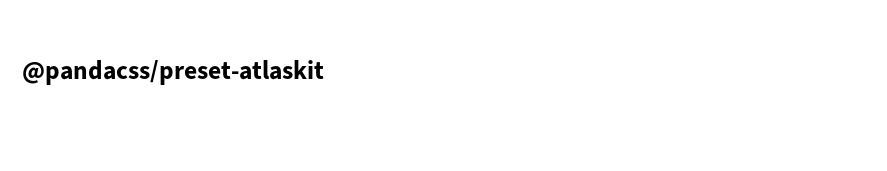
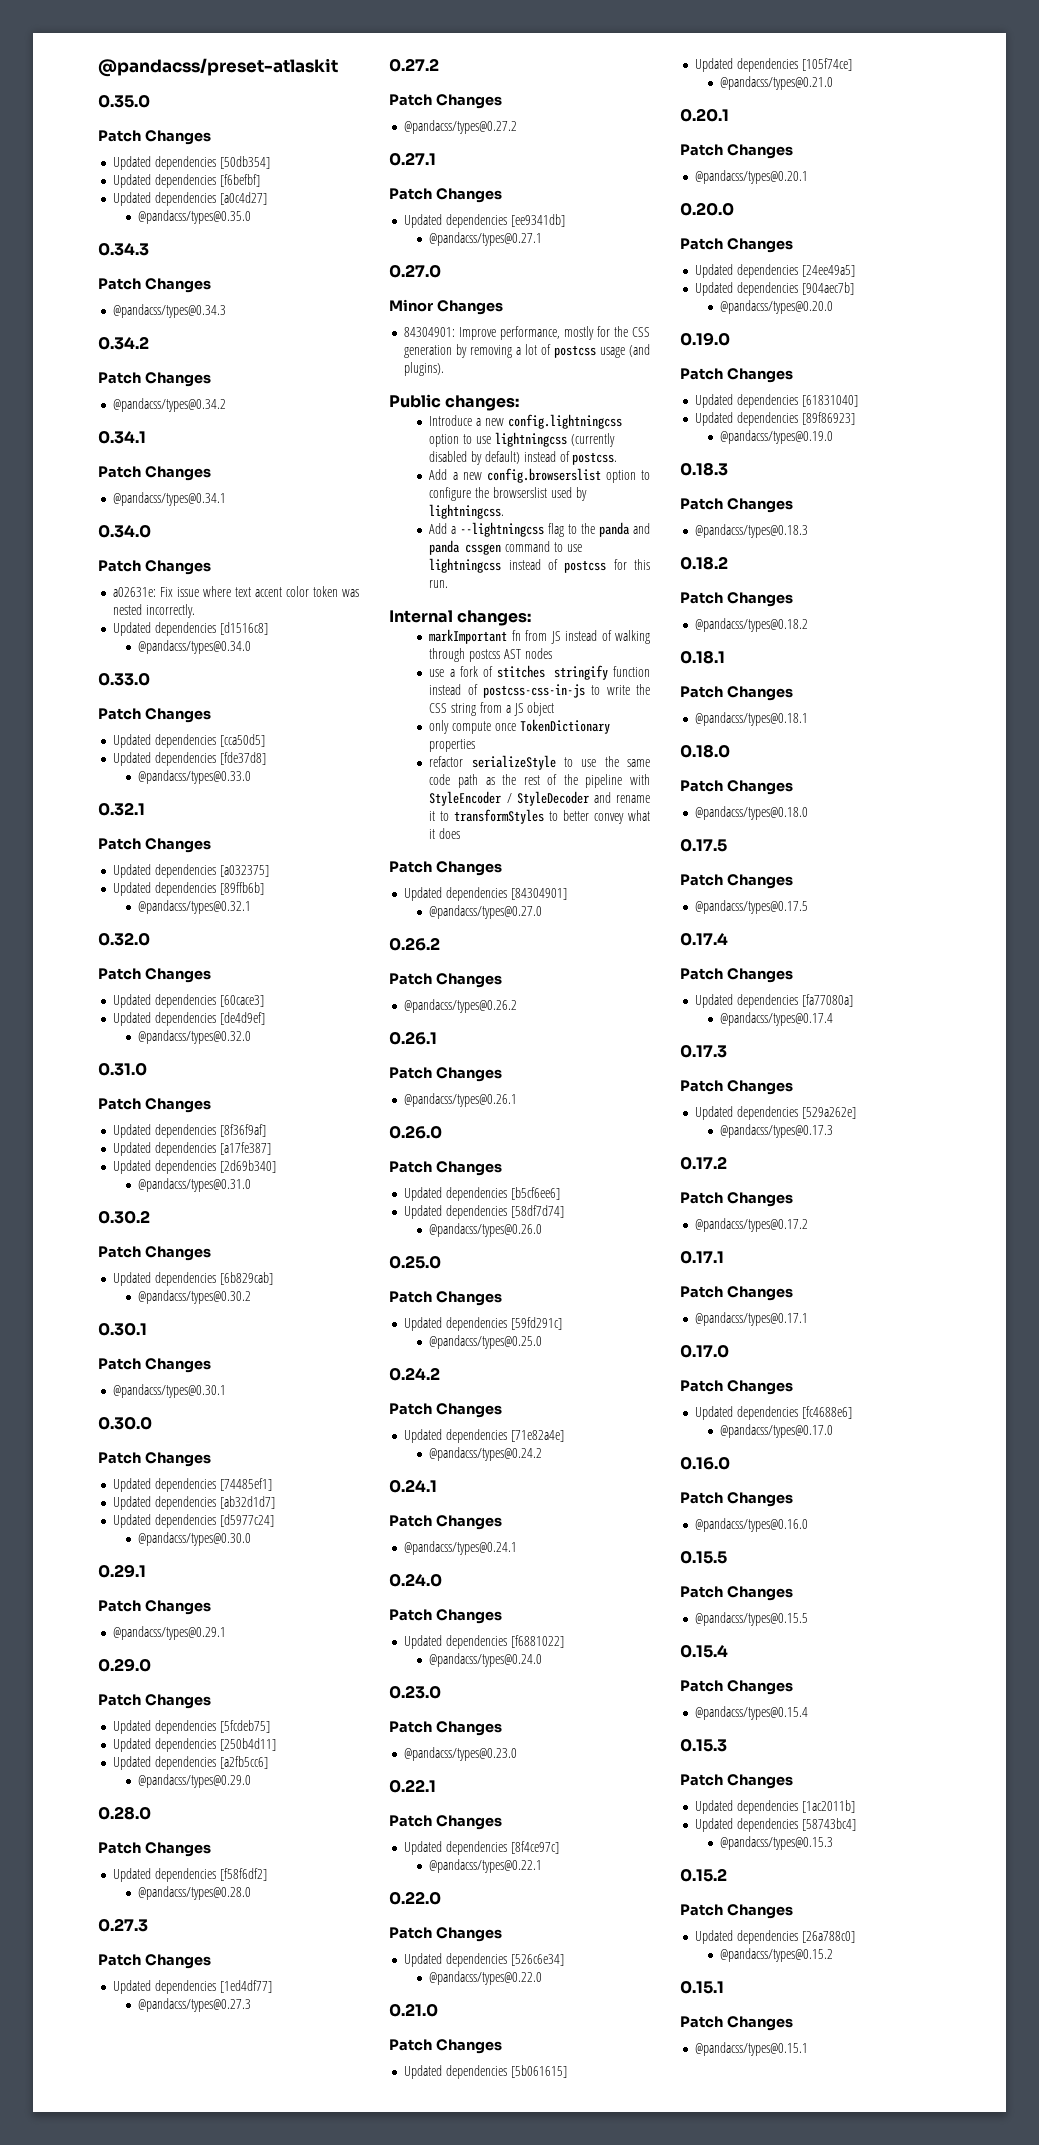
(324, 72) none -> [98,94,150,108] [98,130,211,145] [113,156,270,170] [113,174,260,188] [113,192,267,206] [138,210,252,224] [98,242,149,256] [98,278,211,293] [113,304,227,318] [98,336,149,350] [98,372,211,387] [113,398,227,412] [98,430,146,444] [98,466,211,481] [113,492,227,506] [98,524,151,538] [98,560,211,575] [113,586,359,597] [113,604,196,618] [113,622,268,636] [138,640,252,654] [98,672,150,686] [98,708,211,723] [113,734,265,748] [113,752,266,766] [138,770,252,784] [98,802,145,816] [98,838,211,853] [113,864,269,878] [113,882,264,896] [138,900,252,914] [98,932,150,946] [98,968,211,983] [113,994,264,1008] [113,1012,265,1026] [138,1030,252,1044] [98,1062,147,1076] [98,1098,211,1113] [113,1124,266,1138] [113,1142,271,1156] [113,1160,276,1174] [138,1178,252,1192] [98,1210,150,1224] [98,1246,211,1261] [113,1272,273,1286] [138,1290,252,1304] [98,1322,147,1336] [98,1358,211,1373] [113,1384,227,1398] [98,1416,152,1430] [98,1452,211,1467] [113,1478,272,1492] [113,1496,275,1510] [113,1514,274,1528] [138,1532,252,1546] [98,1564,146,1578] [98,1600,211,1615] [113,1626,227,1640] [98,1658,151,1672] [98,1694,211,1709] [113,1720,270,1734] [113,1738,276,1752] [113,1756,268,1770] [138,1774,252,1788] [98,1806,151,1820] [98,1842,211,1857] [113,1868,267,1882] [138,1886,252,1900] [98,1918,148,1932] [98,1954,211,1969] [113,1980,272,1994] [138,1998,252,2012] [389,58,439,72] [389,94,502,109] [404,120,518,134] [389,152,436,166] [389,188,502,203] [404,214,565,228] [429,232,543,246] [389,264,441,278] [389,299,503,315] [404,326,650,340] [404,344,650,358] [404,362,445,376] [389,394,520,411] [429,414,622,429] [429,432,615,447] [429,451,618,465] [429,468,650,483] [429,487,587,501] [429,504,505,519] [429,522,651,537] [429,540,582,555] [429,558,650,573] [429,580,449,588] [389,610,532,626] [429,629,650,644] [429,648,552,662] [429,665,650,680] [429,684,650,698] [429,702,555,716] [429,719,610,734] [429,739,476,752] [429,755,650,770] [429,774,650,788] [429,791,650,806] [429,809,650,824] [429,828,461,839] [389,861,502,876] [404,887,567,901] [429,905,543,919] [389,937,440,951] [389,973,502,988] [404,999,518,1013] [389,1031,437,1045] [389,1067,502,1082] [404,1093,518,1107] [389,1125,442,1139] [389,1161,502,1176] [404,1187,560,1201] [404,1205,564,1219] [429,1223,543,1237] [389,1255,441,1269] [389,1291,502,1306] [404,1317,562,1331] [429,1335,543,1349] [389,1367,440,1381] [389,1403,502,1418] [404,1429,564,1443] [429,1447,543,1461] [389,1479,437,1493] [389,1515,502,1530] [404,1541,518,1555] [389,1573,442,1587] [389,1609,502,1624] [404,1635,564,1649] [429,1653,543,1667] [389,1685,441,1699] [389,1721,502,1736] [404,1747,518,1761] [389,1779,436,1793] [389,1815,502,1830] [404,1841,559,1855] [429,1859,543,1873] [389,1891,441,1905] [389,1927,502,1942] [404,1953,564,1967] [429,1971,543,1985] [389,2003,438,2017] [389,2039,502,2054] [404,2065,567,2079] [695,58,852,72] [720,76,834,90] [680,108,729,122] [680,144,793,159] [695,170,809,184] [680,202,734,216] [680,238,793,253] [695,264,855,278] [695,282,854,296] [720,300,834,314] [680,332,730,346] [680,368,793,383] [695,394,858,408] [695,412,855,426] [720,430,834,444] [680,462,728,476] [680,498,793,513] [695,524,809,538] [680,556,728,570] [680,592,793,607] [695,618,809,632] [680,650,725,664] [680,686,793,701] [695,712,809,726] [680,744,730,758] [680,780,793,795] [695,806,809,820] [680,838,727,852] [680,874,793,889] [695,900,809,914] [680,932,728,946] [680,968,793,983] [695,994,853,1008] [720,1012,834,1026] [680,1044,727,1058] [680,1080,793,1095] [695,1106,856,1120] [720,1124,834,1138] [680,1156,727,1170] [680,1192,793,1207] [695,1218,809,1232] [680,1250,724,1264] [680,1286,793,1301] [695,1312,809,1326] [680,1344,729,1358] [680,1380,793,1395] [695,1406,852,1420] [720,1424,834,1438] [680,1456,730,1470] [680,1492,793,1507] [695,1518,809,1532] [680,1550,727,1564] [680,1586,793,1601] [695,1612,809,1626] [680,1644,728,1658] [680,1680,793,1695] [695,1706,809,1720] [680,1738,727,1752] [680,1774,793,1789] [695,1800,855,1814] [695,1818,856,1832] [720,1836,834,1850] [680,1868,727,1882] [680,1904,793,1919] [695,1930,855,1944] [720,1948,834,1962] [680,1980,724,1994] [680,2016,793,2031] [695,2042,809,2056] // 0.35.0 // Patch Changes // Updated dependencies [50db354] // Updated dependencies [f6befbf] // Updated dependencies [a0c4d27] // @pandacss/types@0.35.0 // 0.34.3 // Patch Changes // @pandacss/types@0.34.3 // 0.34.2 // Patch Changes // @pandacss/types@0.34.2 // 0.34.1 // Patch Changes // @pandacss/types@0.34.1 // 0.34.0 // Patch Changes // a02631e: Fix issue where text accent color token was nested incorrectly. // Updated dependencies [d1516c8] // @pandacss/types@0.34.0 // 0.33.0 // Patch Changes // Updated dependencies [cca50d5] // Updated dependencies [fde37d8] // @pandacss/types@0.33.0 // 0.32.1 // Patch Changes // Updated dependencies [a032375] // Updated dependencies [89ffb6b] // @pandacss/types@0.32.1 // 0.32.0 // Patch Changes // Updated dependencies [60cace3] // Updated dependencies [de4d9ef] // @pandacss/types@0.32.0 // 0.31.0 // Patch Changes // Updated dependencies [8f36f9af] // Updated dependencies [a17fe387] // Updated dependencies [2d69b340] // @pandacss/types@0.31.0 // 0.30.2 // Patch Changes // Updated dependencies [6b829cab] // @pandacss/types@0.30.2 // 0.30.1 // Patch Changes // @pandacss/types@0.30.1 // 0.30.0 // Patch Changes // Updated dependencies [74485ef1] // Updated dependencies [ab32d1d7] // Updated dependencies [d5977c24] // @pandacss/types@0.30.0 // 0.29.1 // Patch Changes // @pandacss/types@0.29.1 // 0.29.0 // Patch Changes // Updated dependencies [5fcdeb75] // Updated dependencies [250b4d11] // Updated dependencies [a2fb5cc6] // @pandacss/types@0.29.0 // 0.28.0 // Patch Changes // Updated dependencies [f58f6df2] // @pandacss/types@0.28.0 // 0.27.3 // Patch Changes // Updated dependencies [1ed4df77] // @pandacss/types@0.27.3 // 0.27.2 // Patch Changes // @pandacss/types@0.27.2 // 0.27.1 // Patch Changes // Updated dependencies [ee9341db] // @pandacss/types@0.27.1 // 0.27.0 // Minor Changes // 84304901: Improve performance, mostly for the CSS generation by removing a lot of postcss usage (and plugins). // Public changes: // Introduce a new config.lightningcss option to use lightningcss (currently disabled by default) instead of postcss. // Add a new config.browserslist option to configure the browserslist used by lightningcss. // Add a --lightningcss flag to the panda and panda cssgen command to use lightningcss instead of postcss for this run. // Internal changes: // markImportant fn from JS instead of walking through postcss AST nodes // use a fork of stitches stringify function instead of postcss-css-in-js to write the CSS string from a JS object // only compute once TokenDictionary properties // refactor serializeStyle to use the same code path as the rest of the pipeline with StyleEncoder / StyleDecoder and rename it to transformStyles to better convey what it does // Patch Changes // Updated dependencies [84304901] // @pandacss/types@0.27.0 // 0.26.2 // Patch Changes // @pandacss/types@0.26.2 // 0.26.1 // Patch Changes // @pandacss/types@0.26.1 // 0.26.0 // Patch Changes // Updated dependencies [b5cf6ee6] // Updated dependencies [58df7d74] // @pandacss/types@0.26.0 // 0.25.0 // Patch Changes // Updated dependencies [59fd291c] // @pandacss/types@0.25.0 // 0.24.2 // Patch Changes // Updated dependencies [71e82a4e] // @pandacss/types@0.24.2 // 0.24.1 // Patch Changes // @pandacss/types@0.24.1 // 0.24.0 // Patch Changes // Updated dependencies [f6881022] // @pandacss/types@0.24.0 // 0.23.0 // Patch Changes // @pandacss/types@0.23.0 // 0.22.1 // Patch Changes // Updated dependencies [8f4ce97c] // @pandacss/types@0.22.1 // 0.22.0 // Patch Changes // Updated dependencies [526c6e34] // @pandacss/types@0.22.0 // 0.21.0 // Patch Changes // Updated dependencies [5b061615] // Updated dependencies [105f74ce] // @pandacss/types@0.21.0 // 0.20.1 // Patch Changes // @pandacss/types@0.20.1 // 0.20.0 // Patch Changes // Updated dependencies [24ee49a5] // Updated dependencies [904aec7b] // @pandacss/types@0.20.0 // 0.19.0 // Patch Changes // Updated dependencies [61831040] // Updated dependencies [89f86923] // @pandacss/types@0.19.0 // 0.18.3 // Patch Changes // @pandacss/types@0.18.3 // 0.18.2 // Patch Changes // @pandacss/types@0.18.2 // 0.18.1 // Patch Changes // @pandacss/types@0.18.1 // 0.18.0 // Patch Changes // @pandacss/types@0.18.0 // 0.17.5 // Patch Changes // @pandacss/types@0.17.5 // 0.17.4 // Patch Changes // Updated dependencies [fa77080a] // @pandacss/types@0.17.4 // 0.17.3 // Patch Changes // Updated dependencies [529a262e] // @pandacss/types@0.17.3 // 0.17.2 // Patch Changes // @pandacss/types@0.17.2 // 0.17.1 // Patch Changes // @pandacss/types@0.17.1 // 0.17.0 // Patch Changes // Updated dependencies [fc4688e6] // @pandacss/types@0.17.0 // 0.16.0 // Patch Changes // @pandacss/types@0.16.0 // 0.15.5 // Patch Changes // @pandacss/types@0.15.5 // 0.15.4 // Patch Changes // @pandacss/types@0.15.4 // 0.15.3 // Patch Changes // Updated dependencies [1ac2011b] // Updated dependencies [58743bc4] // @pandacss/types@0.15.3 // 0.15.2 // Patch Changes // Updated dependencies [26a788c0] // @pandacss/types@0.15.2 // 0.15.1 // Patch Changes // @pandacss/types@0.15.1

